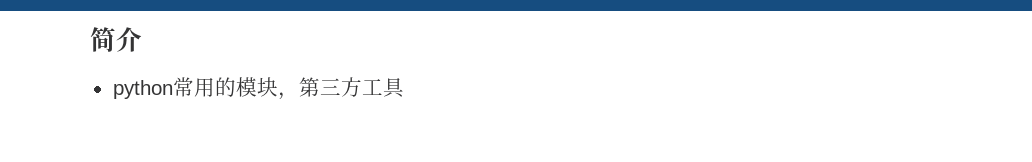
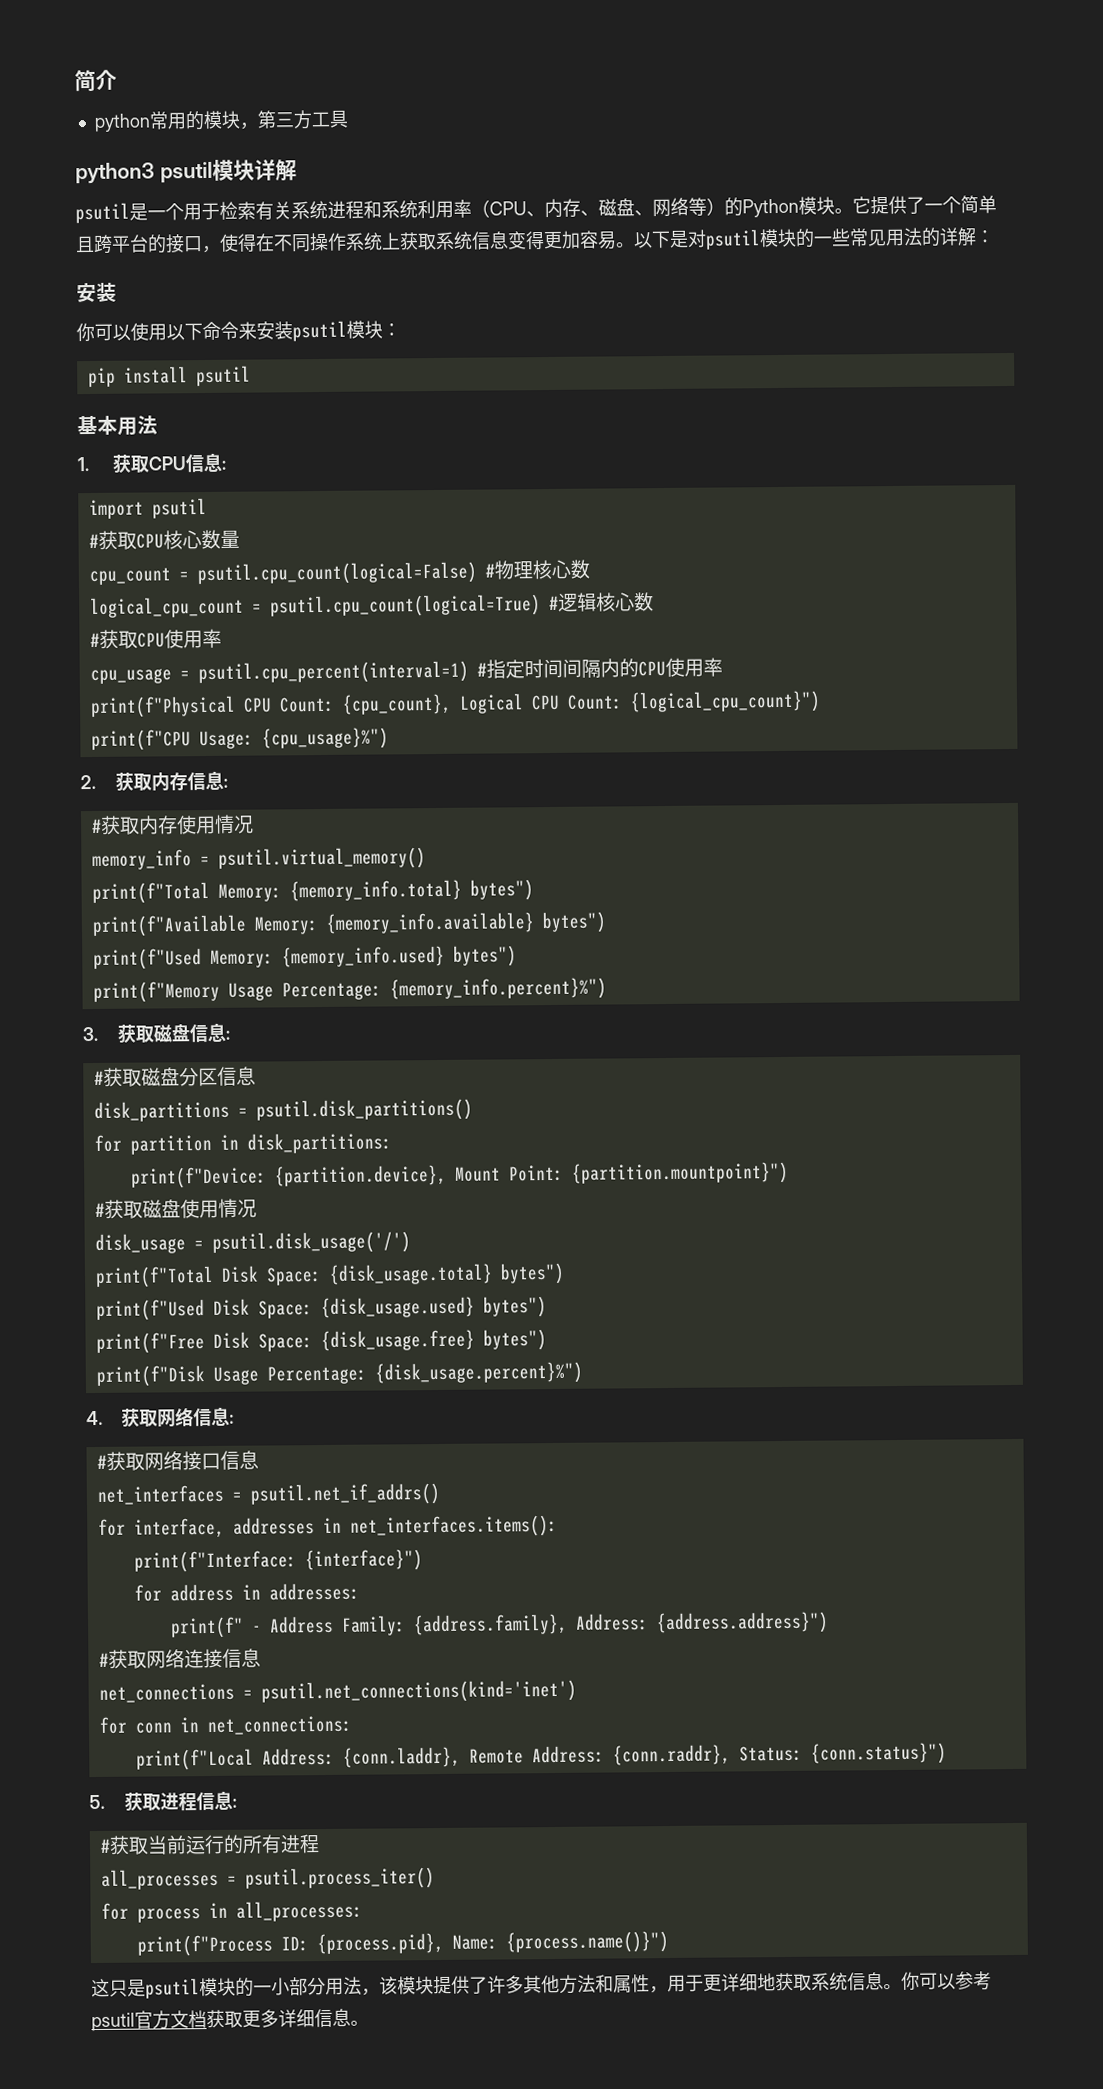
(405, 88) none -> [75,159,297,185] [75,195,997,224] [75,227,995,254] [76,282,117,303] [76,320,401,342] [87,365,251,388] [77,414,158,436] [77,452,227,474] [88,497,207,520] [88,529,240,550] [88,559,590,586] [89,592,654,619] [89,628,222,649] [89,657,723,685] [89,690,821,719] [90,727,389,752] [80,770,229,792] [91,814,254,835] [91,847,426,871] [91,879,534,905] [91,911,607,938] [92,945,517,971] [92,977,607,1004] [82,1022,231,1044] [93,1066,256,1087] [93,1098,473,1122] [93,1132,392,1155] [130,1161,789,1189] [94,1198,257,1219] [94,1231,411,1254] [94,1262,565,1288] [95,1296,547,1321] [95,1329,547,1354] [95,1361,583,1387] [86,1406,235,1428] [96,1450,259,1471] [96,1482,441,1506] [97,1514,558,1539] [133,1549,423,1573] [133,1582,360,1602] [169,1611,829,1639] [98,1648,261,1669] [98,1679,577,1704] [98,1715,353,1736] [135,1742,947,1771] [89,1790,238,1812] [99,1834,320,1855] [100,1867,435,1890] [100,1900,363,1923] [136,1931,669,1957] [91,1971,992,1999] [91,2008,369,2032] // python3 psutil模块详解 // psutil是一个用于检索有关系统进程和系统利用率（CPU、内存、磁盘、网络等）的Python模块。它提供了一个简单且跨平台的接口，使得在不同操作系统上获取系统信息变得更加容易。以下是对psutil模块的一些常见用法的详解： // 安装 // 你可以使用以下命令来安装psutil模块： // pip install psutil // 基本用法 // 1.获取CPU信息: // import psutil // #获取CPU核心数量 // cpu_count = psutil.cpu_count(logical=False) #物理核心数 // logical_cpu_count = psutil.cpu_count(logical=True) #逻辑核心数 // #获取CPU使用率 // cpu_usage = psutil.cpu_percent(interval=1) #指定时间间隔内的CPU使用率 // print(f"Physical CPU Count: {cpu_count}, Logical CPU Count: {logical_cpu_count}") // print(f"CPU Usage: {cpu_usage}%") // 2.获取内存信息: // #获取内存使用情况 // memory_info = psutil.virtual_memory() // print(f"Total Memory: {memory_info.total} bytes") // print(f"Available Memory: {memory_info.available} bytes") // print(f"Used Memory: {memory_info.used} bytes") // print(f"Memory Usage Percentage: {memory_info.percent}%") // 3.获取磁盘信息: // #获取磁盘分区信息 // disk_partitions = psutil.disk_partitions() // for partition in disk_partitions: // print(f"Device: {partition.device}, Mount Point: {partition.mountpoint}") // #获取磁盘使用情况 // disk_usage = psutil.disk_usage('/') // print(f"Total Disk Space: {disk_usage.total} bytes") // print(f"Used Disk Space: {disk_usage.used} bytes") // print(f"Free Disk Space: {disk_usage.free} bytes") // print(f"Disk Usage Percentage: {disk_usage.percent}%") // 4.获取网络信息: // #获取网络接口信息 // net_interfaces = psutil.net_if_addrs() // for interface, addresses in net_interfaces.items(): // print(f"Interface: {interface}") // for address in addresses: // print(f" - Address Family: {address.family}, Address: {address.address}") // #获取网络连接信息 // net_connections = psutil.net_connections(kind='inet') // for conn in net_connections: // print(f"Local Address: {conn.laddr}, Remote Address: {conn.raddr}, Status: {conn.status}") // 5.获取进程信息: // #获取当前运行的所有进程 // all_processes = psutil.process_iter() // for process in all_processes: // print(f"Process ID: {process.pid}, Name: {process.name()}") // 这只是psutil模块的一小部分用法，该模块提供了许多其他方法和属性，用于更详细地获取系统信息。你可以参考psutil官方文档获取更多详细信息。

